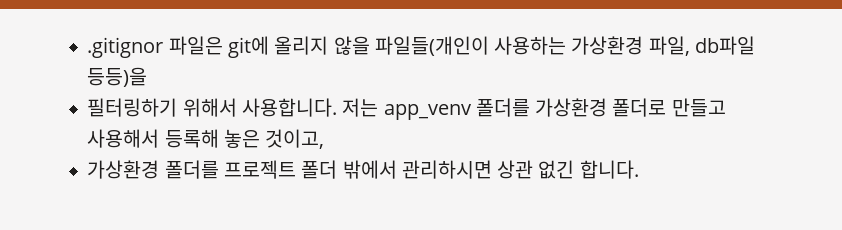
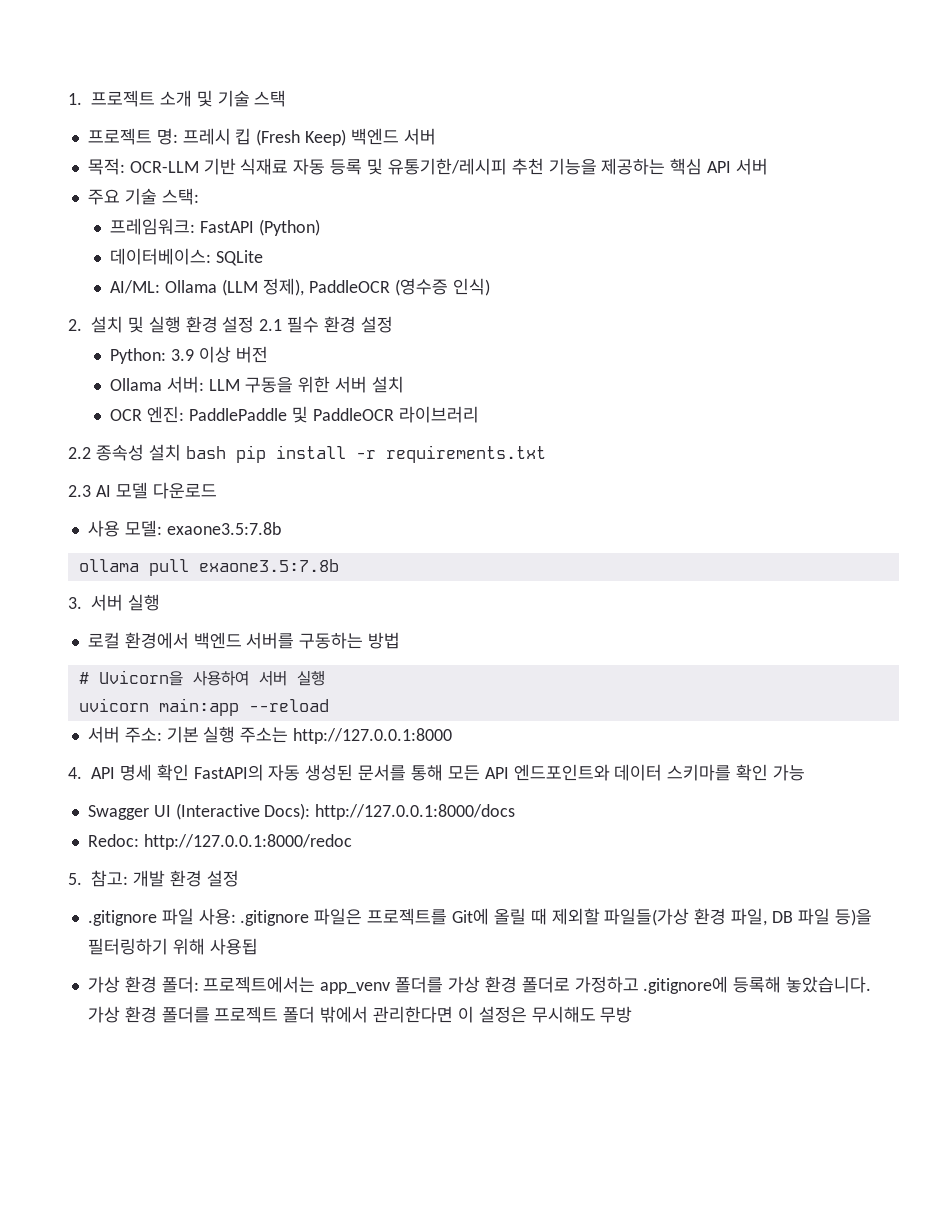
[87,36,755,58] [87,67,148,87] [87,98,726,120] [87,129,325,149] [87,160,639,179] .gitignor 파일은 git에 올리지 않을 파일들(개인이 사용하는 가상환경 파일, db파일 등등)을 // 필터링하기 위해서 사용합니다. 저는 app_venv 폴더를 가상환경 폴더로 만들고 사용해서 등록해 놓은 것이고, // 가상환경 폴더를 프로젝트 폴더 밖에서 관리하시면 상관 없긴 합니다. -> [68,90,287,107] [87,128,436,146] [87,158,768,175] [87,188,199,205] [110,218,321,236] [110,248,264,266] [110,278,490,296] [68,316,393,333] [110,346,268,364] [110,376,404,393] [110,406,479,423] [68,444,546,463] [68,482,217,499] [87,520,281,537] [78,559,339,576] [68,594,160,611] [87,632,401,649] [78,670,325,686] [78,698,329,716] [87,726,453,744] [68,764,806,781] [87,803,516,820] [87,834,352,850] [68,870,239,887] [87,908,872,926] [87,938,258,955] [87,976,872,994] [87,1006,633,1023] 1. 프로젝트 소개 및 기술 스택 // 프로젝트 명: 프레시 킵 (Fresh Keep) 백엔드 서버 // 목적: OCR-LLM 기반 식재료 자동 등록 및 유통기한/레시피 추천 기능을 제공하는 핵심 API 서버 // 주요 기술 스택: // 프레임워크: FastAPI (Python) // 데이터베이스: SQLite // AI/ML: Ollama (LLM 정제), PaddleOCR (영수증 인식) // 2. 설치 및 실행 환경 설정 2.1 필수 환경 설정 // Python: 3.9 이상 버전 // Ollama 서버: LLM 구동을 위한 서버 설치 // OCR 엔진: PaddlePaddle 및 PaddleOCR 라이브러리 // 2.2 종속성 설치 bash pip install -r requirements.txt // 2.3 AI 모델 다운로드 // 사용 모델: exaone3.5:7.8b // ollama pull exaone3.5:7.8b // 3. 서버 실행 // 로컬 환경에서 백엔드 서버를 구동하는 방법 // # Uvicorn을 사용하여 서버 실행 // uvicorn main:app --reload // 서버 주소: 기본 실행 주소는 http://127.0.0.1:8000 // 4. API 명세 확인 FastAPI의 자동 생성된 문서를 통해 모든 API 엔드포인트와 데이터 스키마를 확인 가능 // Swagger UI (Interactive Docs): http://127.0.0.1:8000/docs // Redoc: http://127.0.0.1:8000/redoc // 5. 참고: 개발 환경 설정 // .gitignore 파일 사용: .gitignore 파일은 프로젝트를 Git에 올릴 때 제외할 파일들(가상 환경 파일, DB 파일 등)을 필터링하기 위해 사용됩 // 가상 환경 폴더: 프로젝트에서는 app_venv 폴더를 가상 환경 폴더로 가정하고 .gitignore에 등록해 놓았습니다. 가상 환경 폴더를 프로젝트 폴더 밖에서 관리한다면 이 설정은 무시해도 무방

